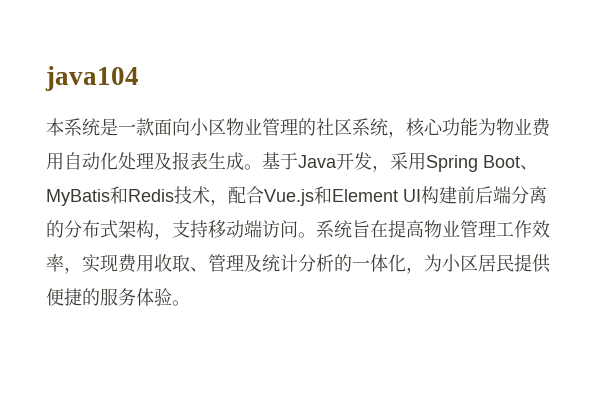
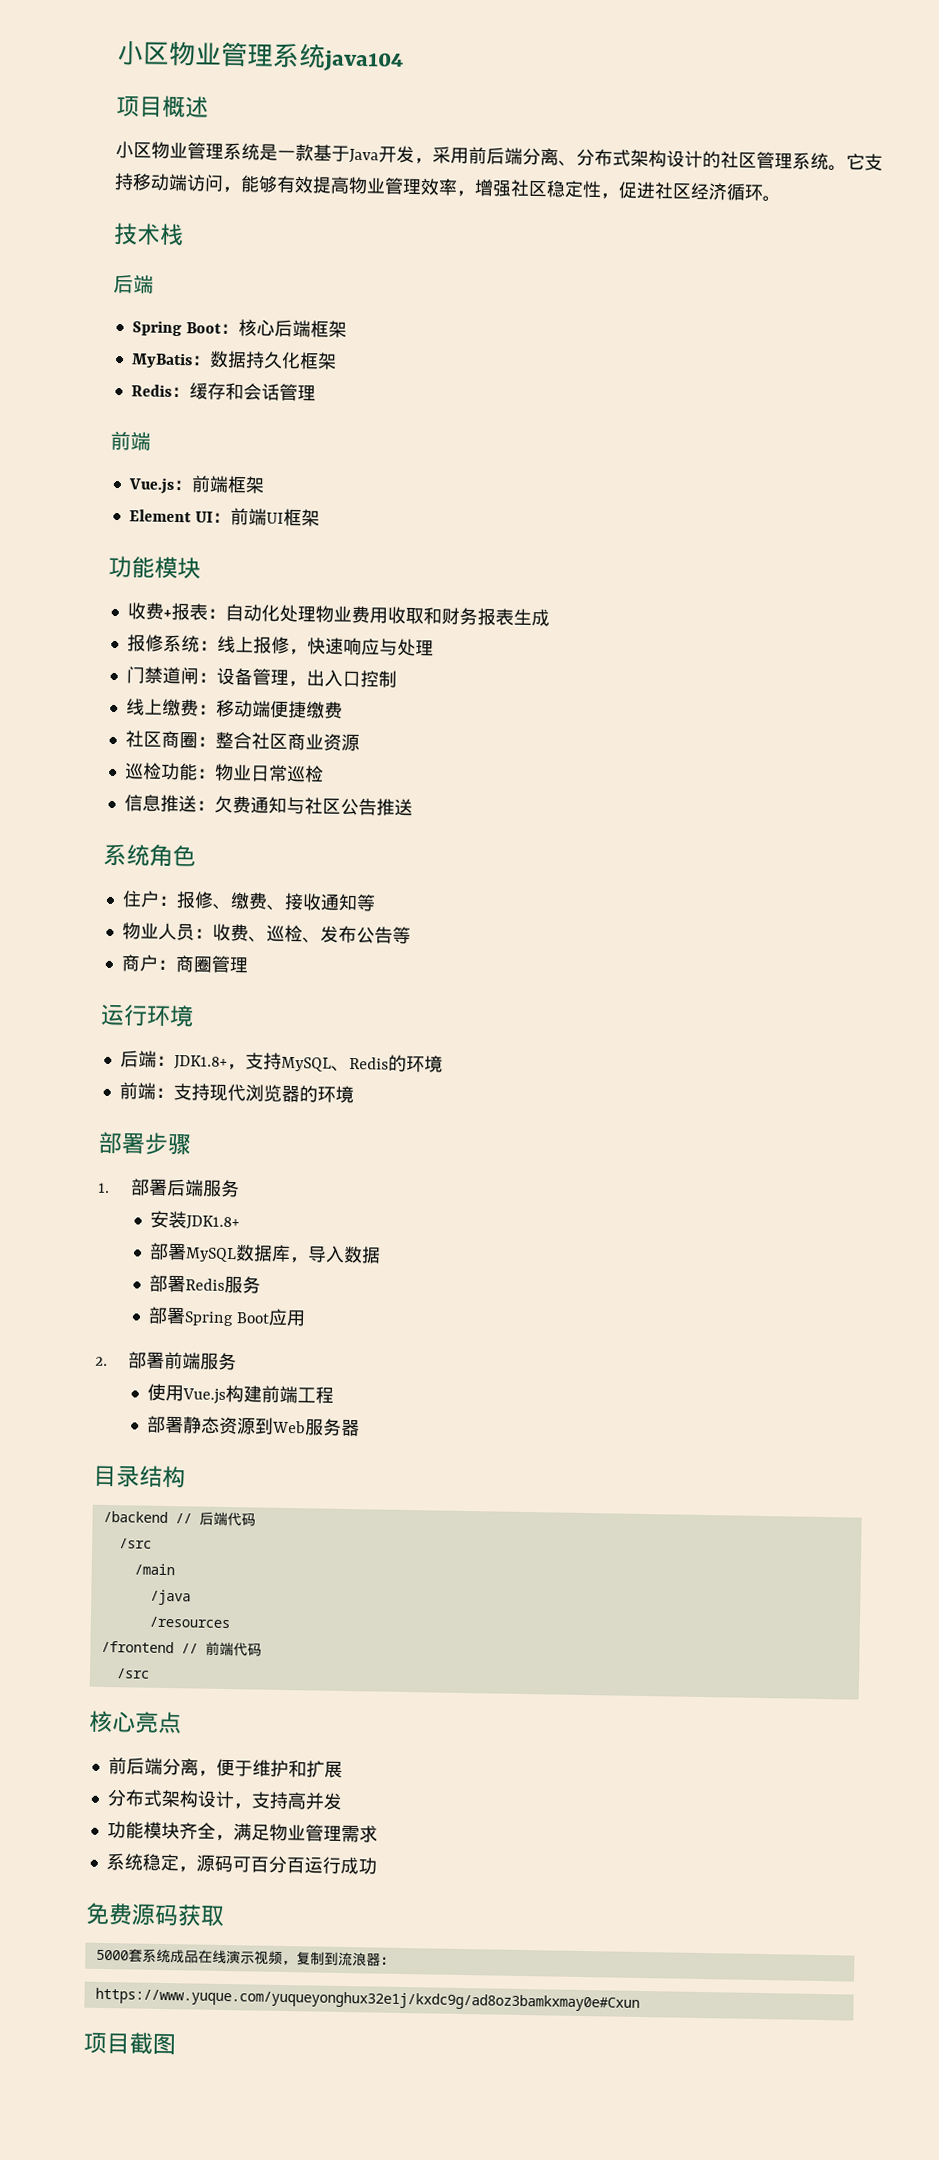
[45,66,139,91] [46,118,551,138] [46,151,262,170] java104 // 本系统是一款面向小区物业管理的社区系统，核心功能为物业费用自动化处理及报表生成。 -> [116,39,404,72] [116,95,209,119] [115,140,314,162] 小区物业管理系统java104 // 项目概述 // 小区物业管理系统是一款
[426,155,538,172] [46,186,547,206] [46,220,172,240] Spring Boot、MyBatis和Redis技术，配合Vue.js和Element UI构建前后端分离的分布式架构， -> [468,146,865,172] 前后端分离、分布式架构设计的社区管理系统。它
[298,220,388,238] 。系统旨在 -> [222,175,314,194] ，能够有效
[496,220,550,238] [46,254,551,274] [46,288,190,306] 工作效率，实现费用收取、管理及统计分析的一体化，为小区居民提供便捷的服务体验。 -> [420,178,781,203] [113,222,184,247] [113,273,154,294] [131,319,347,338] [130,350,337,370] [130,382,316,402] [110,430,151,451] [127,475,265,494] [128,507,320,527] [108,555,201,580] [126,602,550,627] [126,634,434,657] [125,666,397,688] [125,698,343,719] [124,730,360,752] [123,762,324,783] [123,794,413,817] [103,843,196,867] [121,890,376,912] [121,922,411,944] [120,954,249,974] [100,1003,194,1028] [119,1050,443,1073] [118,1082,354,1104] [98,1131,192,1156] [98,1178,241,1198] [149,1210,240,1231] [148,1242,381,1264] [148,1274,261,1294] [147,1306,306,1327] [95,1351,238,1371] [146,1383,334,1404] [146,1415,360,1437] [93,1465,186,1489] [102,1510,256,1527] [118,1538,152,1549] [133,1563,175,1576] [149,1589,191,1606] [148,1616,230,1629] [100,1640,262,1657] [115,1668,150,1679] [89,1710,182,1734] [107,1757,343,1778] [106,1789,343,1810] [106,1821,378,1843] [105,1853,377,1875] [85,1902,225,1928] [95,1948,395,1967] [94,1987,640,2012] [83,2032,176,2056] 效率，增强社区稳定性，促进社区经济循环。 // 技术栈 // 后端 // Spring Boot：核心后端框架 // MyBatis：数据持久化框架 // Redis：缓存和会话管理 // 前端 // Vue.js：前端框架 // Element UI：前端UI框架 // 功能模块 // 收费+报表：自动化处理物业费用收取和财务报表生成 // 报修系统：线上报修，快速响应与处理 // 门禁道闸：设备管理，出入口控制 // 线上缴费：移动端便捷缴费 // 社区商圈：整合社区商业资源 // 巡检功能：物业日常巡检 // 信息推送：欠费通知与社区公告推送 // 系统角色 // 住户：报修、缴费、接收通知等 // 物业人员：收费、巡检、发布公告等 // 商户：商圈管理 // 运行环境 // 后端：JDK1.8+，支持MySQL、Redis的环境 // 前端：支持现代浏览器的环境 // 部署步骤 // 1.部署后端服务 // 安装JDK1.8+ // 部署MySQL数据库，导入数据 // 部署Redis服务 // 部署Spring Boot应用 // 2.部署前端服务 // 使用Vue.js构建前端工程 // 部署静态资源到Web服务器 // 目录结构 // /backend // 后端代码 // /src // /main // /java // /resources // /frontend // 前端代码 // /src // 核心亮点 // 前后端分离，便于维护和扩展 // 分布式架构设计，支持高并发 // 功能模块齐全，满足物业管理需求 // 系统稳定，源码可百分百运行成功 // 免费源码获取 // 5000套系统成品在线演示视频，复制到流浪器： // https://www.yuque.com/yuqueyonghux32e1j/kxdc9g/ad8oz3bamkxmay0e#Cxun // 项目截图

